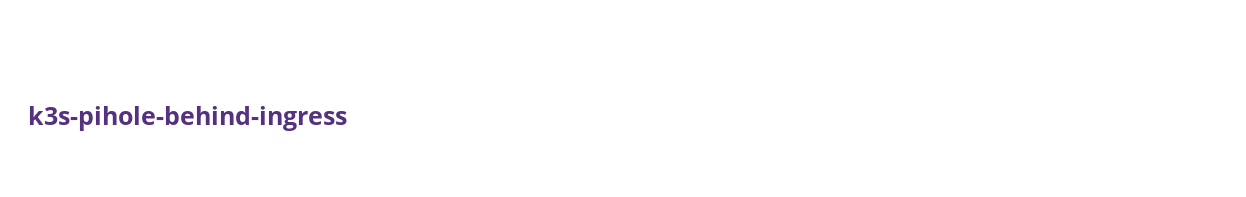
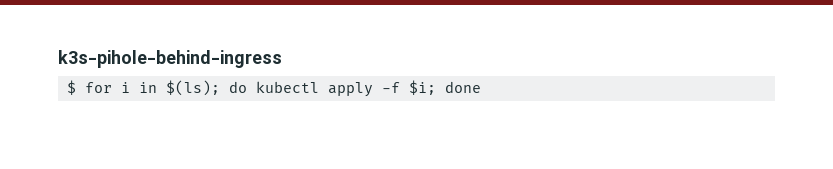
(347, 118) none -> [66,80,481,97] // $ for i in $(ls); do kubectl apply -f $i; done

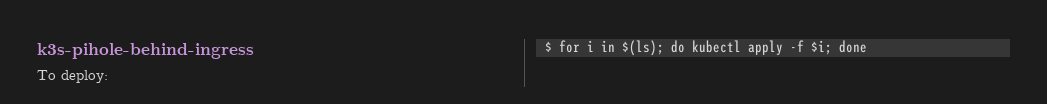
(282, 59) none -> [37,70,108,83] // To deploy:

